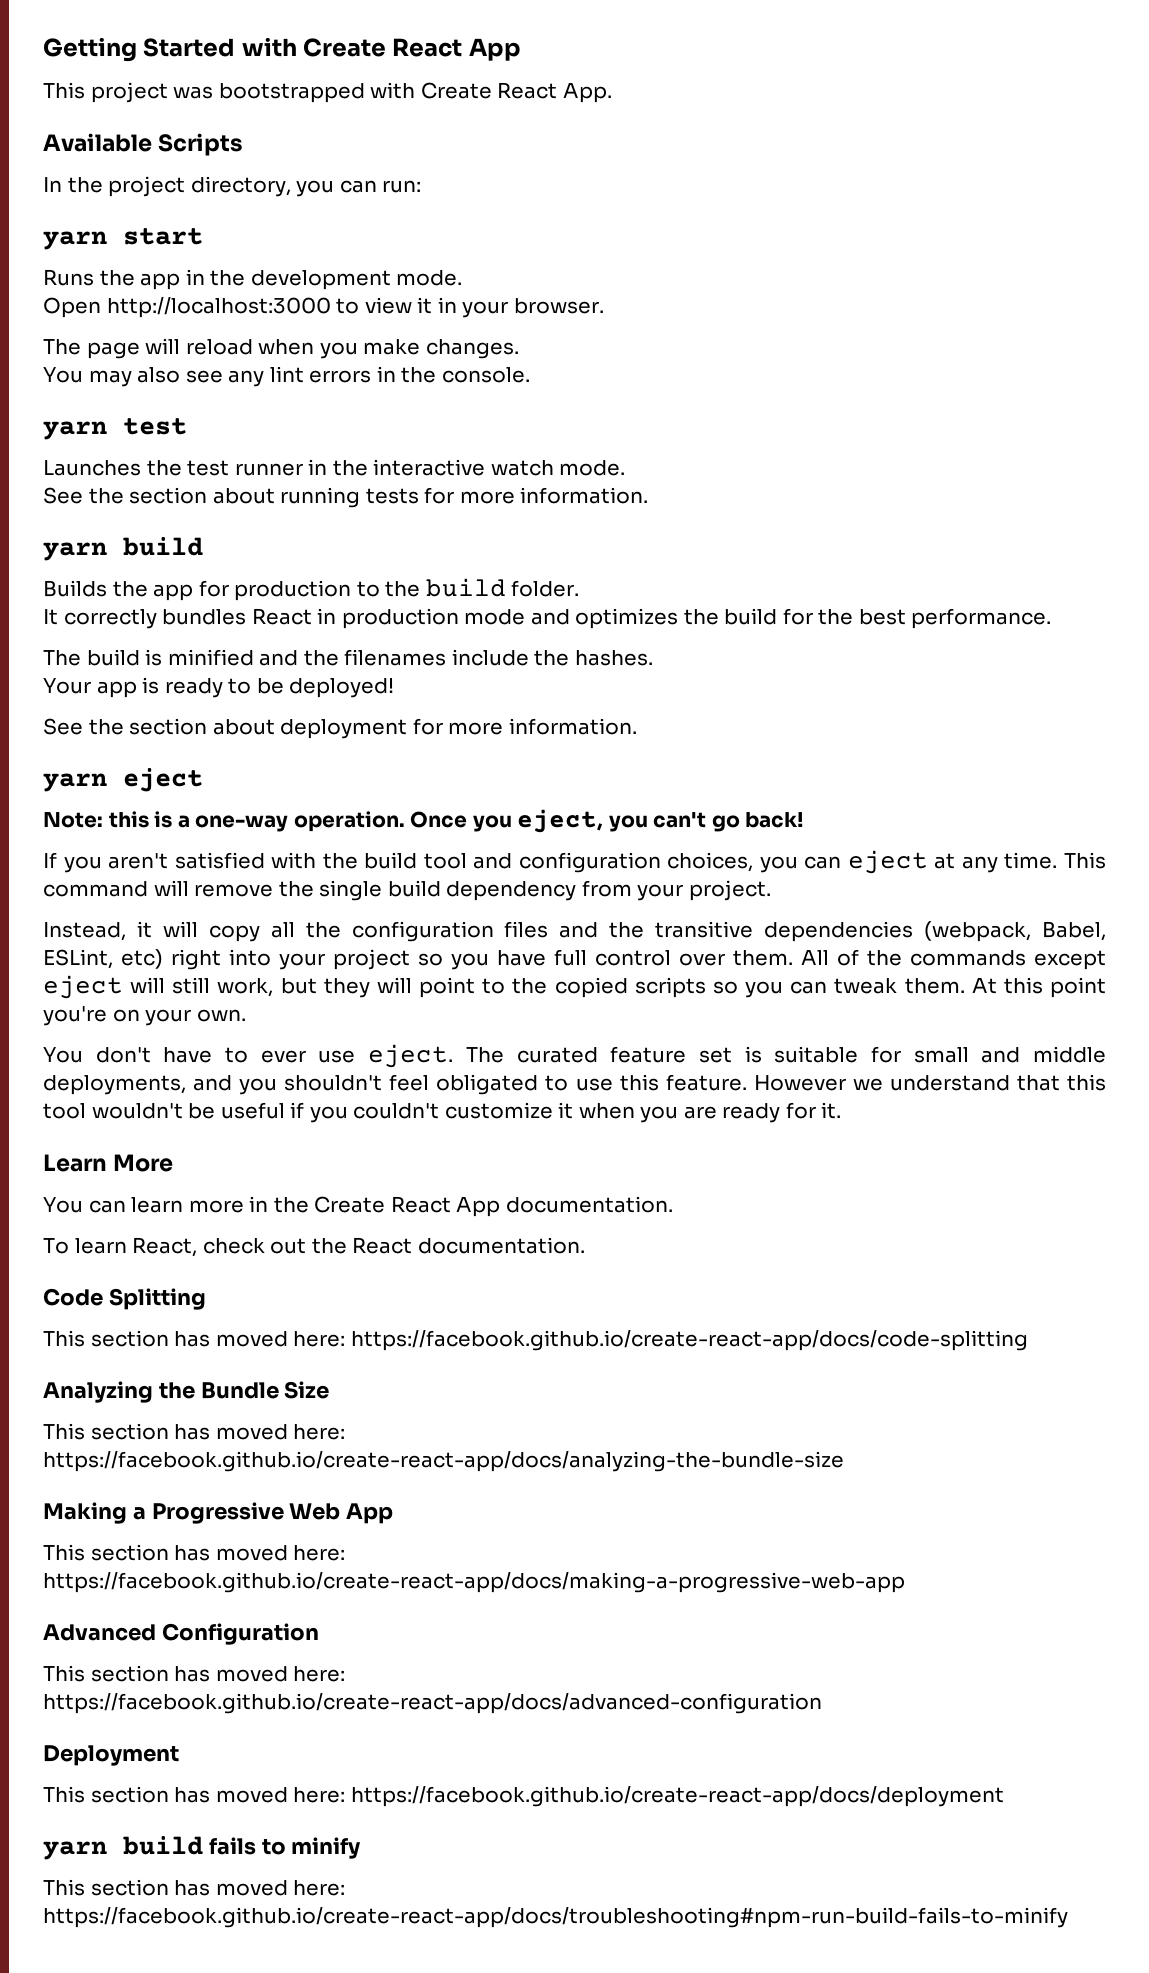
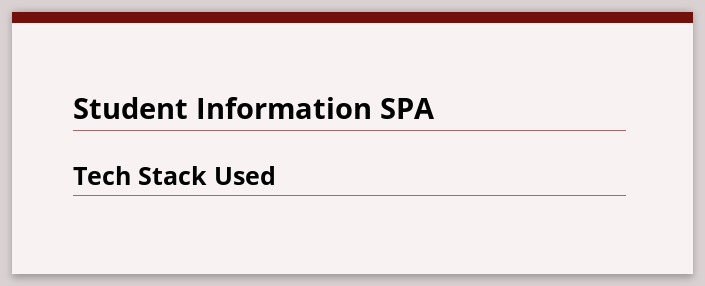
[43,37,521,62] [43,82,612,103] [43,133,244,156] [43,176,422,197] [43,228,203,250] [43,269,463,290] [43,297,604,318] [43,338,519,359] [43,366,530,387] [43,418,187,440] [43,459,626,476] [43,487,649,508] [43,537,203,561] [43,578,580,601] [43,608,1052,629] [43,649,653,666] [43,677,395,698] [43,718,637,739] [43,768,203,792] [43,809,805,833] [43,850,1106,874] [43,880,771,901] [43,921,1106,942] [43,949,1106,970] [43,975,1106,999] [43,1006,246,1026] [43,1044,1106,1068] [43,1074,1106,1095] [43,1102,842,1123] [43,1154,174,1172] [43,1196,673,1217] [43,1237,585,1257] [43,1288,206,1310] [43,1330,1028,1351] [43,1381,330,1403] [43,1423,346,1440] [43,1451,844,1472] [43,1502,394,1524] [43,1544,346,1561] [43,1572,905,1593] [43,1623,319,1645] [43,1665,346,1682] [43,1693,822,1714] [43,1745,179,1766] [43,1786,1004,1807] [43,1836,362,1860] [43,1879,346,1896] [43,1907,1068,1928] Getting Started with Create React App // This project was bootstrapped with Create React App. // Available Scripts // In the project directory, you can run: // yarn start // Runs the app in the development mode. // Open http://localhost:3000 to view it in your browser. // The page will reload when you make changes. // You may also see any lint errors in the console. // yarn test // Launches the test runner in the interactive watch mode. // See the section about running tests for more information. // yarn build // Builds the app for production to the build folder. // It correctly bundles React in production mode and optimizes the build for the best performance. // The build is minified and the filenames include the hashes. // Your app is ready to be deployed! // See the section about deployment for more information. // yarn eject // Note: this is a one-way operation. Once you eject, you can't go back! // If you aren't satisfied with the build tool and configuration choices, you can eject at any time. This command will remove the single build dependency from your project. // Instead, it will copy all the configuration files and the transitive dependencies (webpack, Babel, ESLint, etc) right into your project so you have full control over them. All of the commands except eject will still work, but they will point to the copied scripts so you can tweak them. At this point you're on your own. // You don't have to ever use eject. The curated feature set is suitable for small and middle deployments, and you shouldn't feel obligated to use this feature. However we understand that this tool wouldn't be useful if you couldn't customize it when you are ready for it. // Learn More // You can learn more in the Create React App documentation. // To learn React, check out the React documentation. // Code Splitting // This section has moved here: https://facebook.github.io/create-react-app/docs/code-splitting // Analyzing the Bundle Size // This section has moved here: https://facebook.github.io/create-react-app/docs/analyzing-the-bundle-size // Making a Progressive Web App // This section has moved here: https://facebook.github.io/create-react-app/docs/making-a-progressive-web-app // Advanced Configuration // This section has moved here: https://facebook.github.io/create-react-app/docs/advanced-configuration // Deployment // This section has moved here: https://facebook.github.io/create-react-app/docs/deployment // yarn build fails to minify // This section has moved here: https://facebook.github.io/create-react-app/docs/troubleshooting#npm-run-build-fails-to-minify -> [73,97,435,119] [73,166,276,185] Student Information SPA // Tech Stack Used

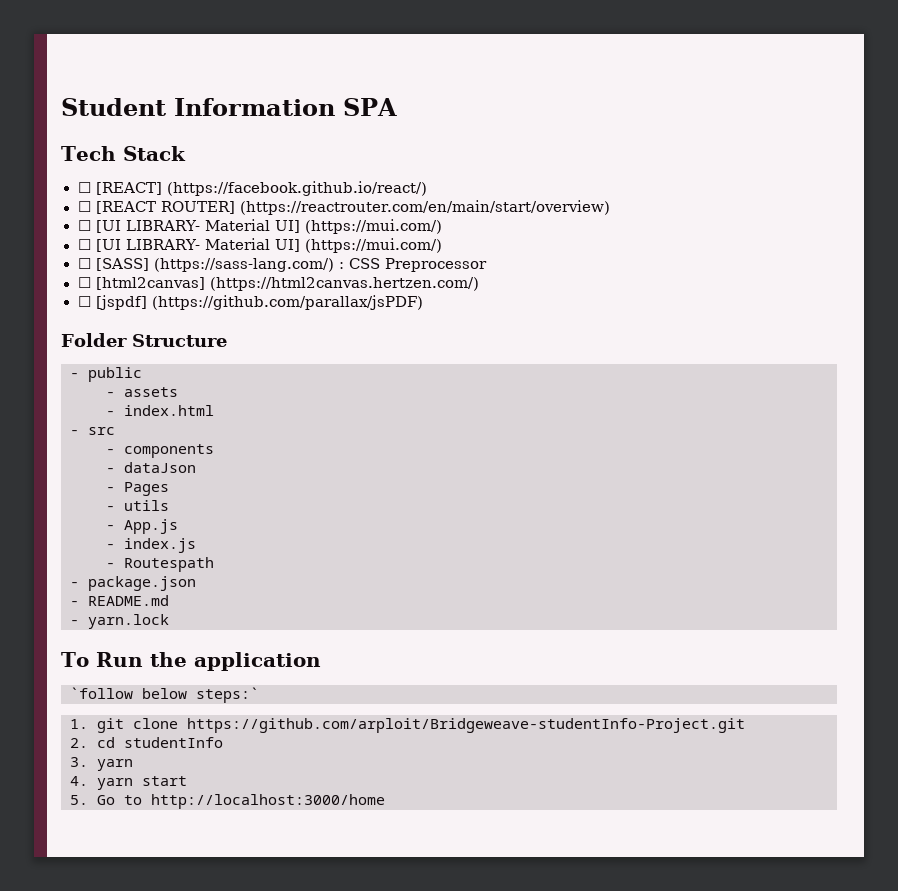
[213,166,276,185] Used -> [77,181,427,196] [77,200,611,215] [77,219,443,234] [77,238,443,253] [77,258,487,272] [77,277,479,291] [77,295,423,310] [61,333,227,347] [70,367,142,382] [106,387,178,397] [106,405,214,416] [70,427,115,435] [106,444,214,458] [106,462,196,473] [106,482,169,496] [106,500,169,511] [106,519,178,534] [106,538,196,553] [106,557,214,572] [70,576,196,591] [70,595,169,606] [70,614,169,629] [61,652,321,671] [70,687,259,703] [70,718,745,733] [70,737,223,748] [70,757,133,771] [70,776,187,790] [70,794,385,809] // ☐ [REACT] (https://facebook.github.io/react/) // ☐ [REACT ROUTER] (https://reactrouter.com/en/main/start/overview) // ☐ [UI LIBRARY- Material UI] (https://mui.com/) // ☐ [UI LIBRARY- Material UI] (https://mui.com/) // ☐ [SASS] (https://sass-lang.com/) : CSS Preprocessor // ☐ [html2canvas] (https://html2canvas.hertzen.com/) // ☐ [jspdf] (https://github.com/parallax/jsPDF) // Folder Structure // - public // - assets // - index.html // - src // - components // - dataJson // - Pages // - utils // - App.js // - index.js // - Routespath // - package.json // - README.md // - yarn.lock // To Run the application // `follow below steps:` // 1. git clone https://github.com/arploit/Bridgeweave-studentInfo-Project.git // 2. cd studentInfo // 3. yarn // 4. yarn start // 5. Go to http://localhost:3000/home

